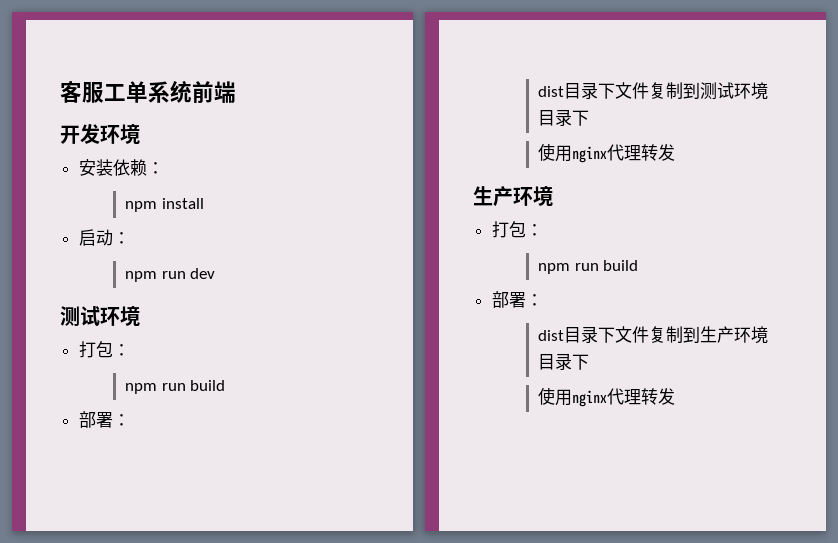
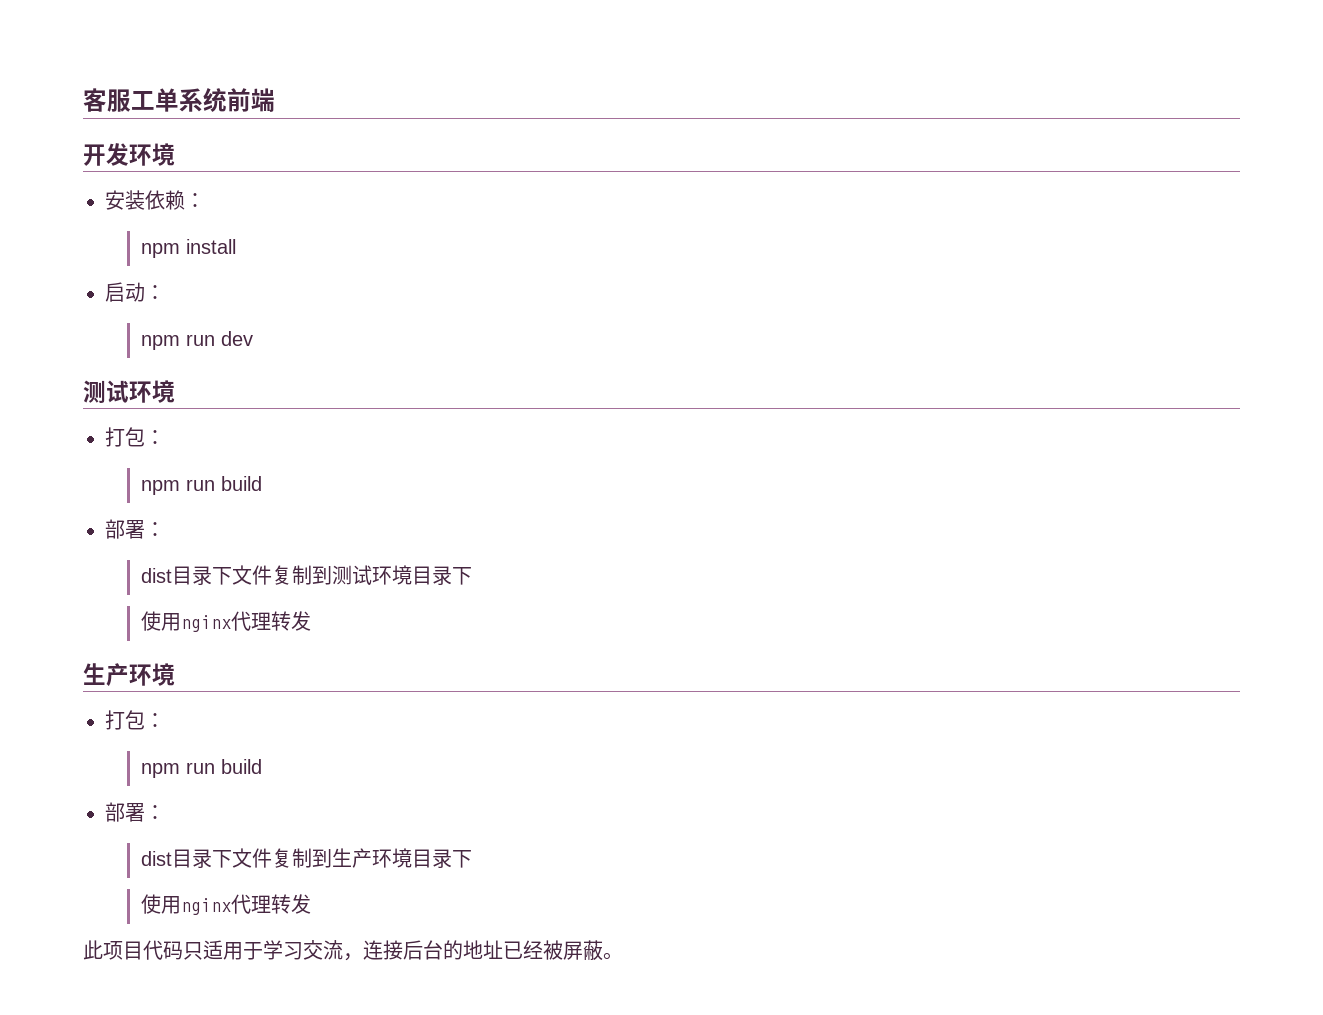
(676, 396) none -> [83,940,623,961] // 此项目代码只适用于学习交流，连接后台的地址已经被屏蔽。

